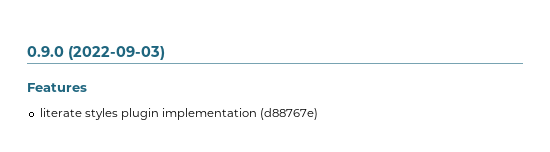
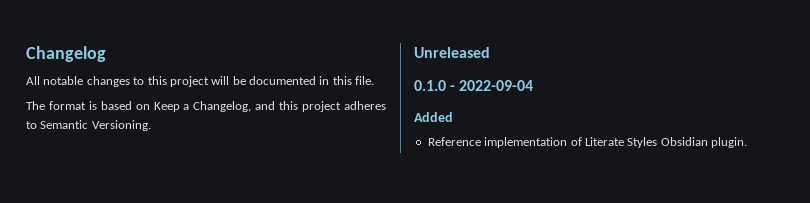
[27,46,165,60] [27,83,87,92] [39,108,319,120] 0.9.0 (2022-09-03) // Features // literate styles plugin implementation (d88767e) -> [26,46,106,62] [26,76,375,87] [26,101,386,112] [26,120,151,131] [414,47,490,58] [414,80,534,91] [414,112,453,122] [427,137,747,148] Changelog // All notable changes to this project will be documented in this file. // The format is based on Keep a Changelog, and this project adheres to Semantic Versioning. // Unreleased // 0.1.0 - 2022-09-04 // Added // Reference implementation of Literate Styles Obsidian plugin.

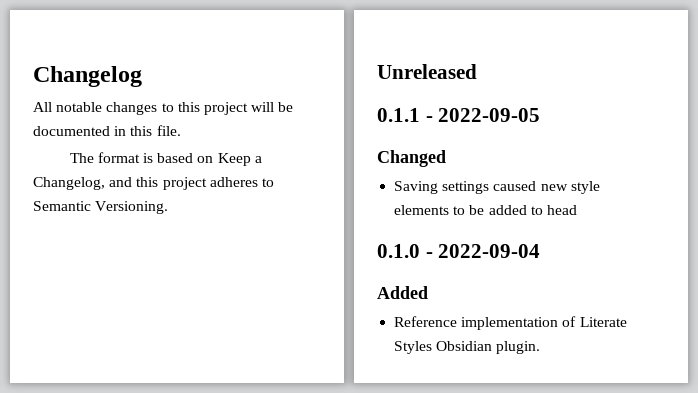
(490, 52) none -> [377,108,541,122] [377,150,446,167] [394,181,600,194] [394,205,577,215] // 0.1.1 - 2022-09-05 // Changed // Saving settings caused new style elements to be added to head

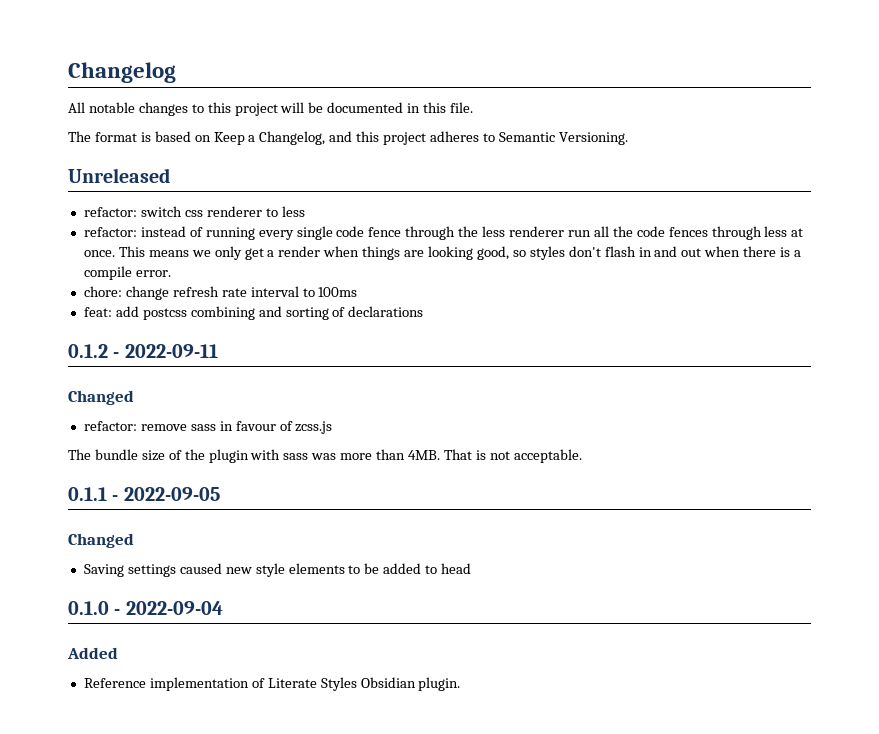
(477, 71) none -> [83,206,305,217] [83,226,804,240] [83,246,801,260] [83,266,171,280] [83,286,358,300] [83,306,424,320] [68,344,218,358] [68,390,134,405] [83,421,333,434] [68,449,582,463] // refactor: switch css renderer to less // refactor: instead of running every single code fence through the less renderer run all the code fences through less at once. This means we only get a render when things are looking good, so styles don't flash in and out when there is a compile error. // chore: change refresh rate interval to 100ms // feat: add postcss combining and sorting of declarations // 0.1.2 - 2022-09-11 // Changed // refactor: remove sass in favour of zcss.js // The bundle size of the plugin with sass was more than 4MB. That is not acceptable.

